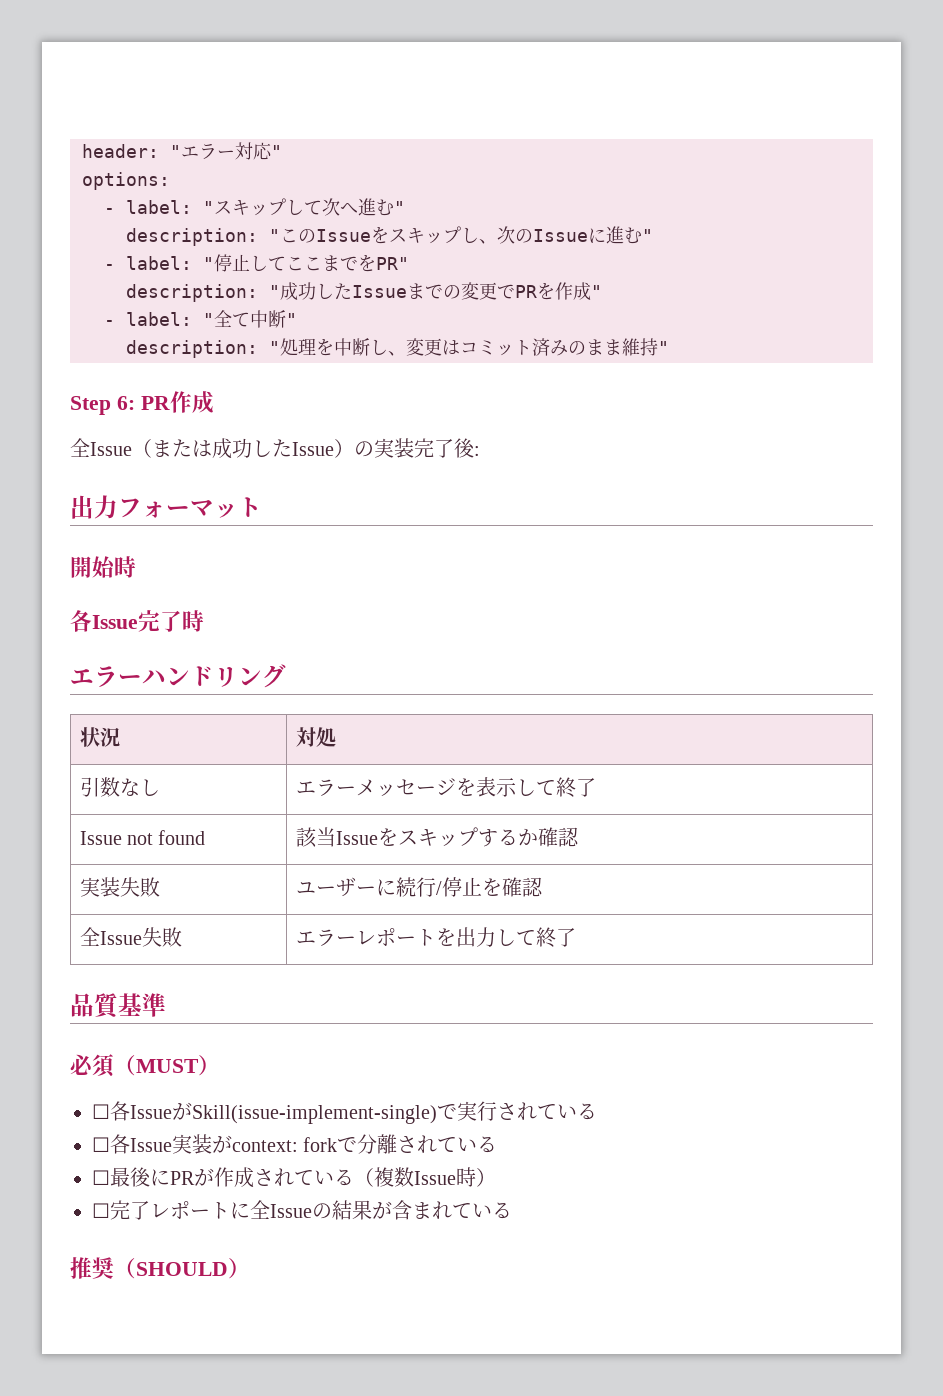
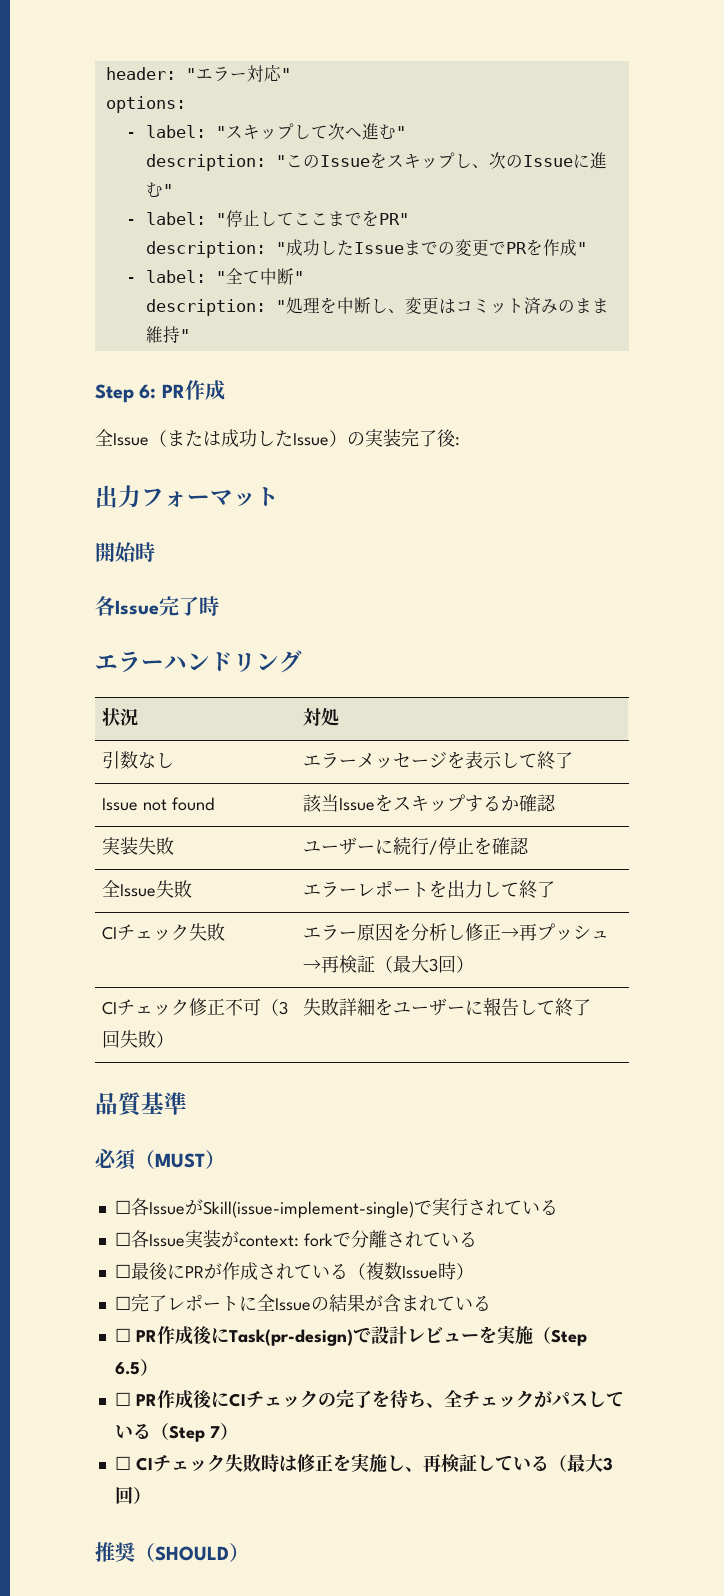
(576, 937) none -> [102,923,226,941] [303,923,610,941] [303,955,475,973] [102,998,289,1016] [102,1030,175,1048] [303,997,592,1017] // CIチェック失敗 | エラー原因を分析し修正→再プッシュ→再検証（最大3回） // CIチェック修正不可（3回失敗） | 失敗詳細をユーザーに報告して終了
(512, 1210) none -> [114,1326,587,1346] [114,1358,158,1376] [114,1389,624,1409] [114,1422,238,1442] [114,1454,613,1473] [114,1486,151,1504] // ☐ PR作成後にTask(pr-design)で設計レビューを実施（Step 6.5） // ☐ PR作成後にCIチェックの完了を待ち、全チェックがパスしている（Step 7） // ☐ CIチェック失敗時は修正を実施し、再検証している（最大3回）

